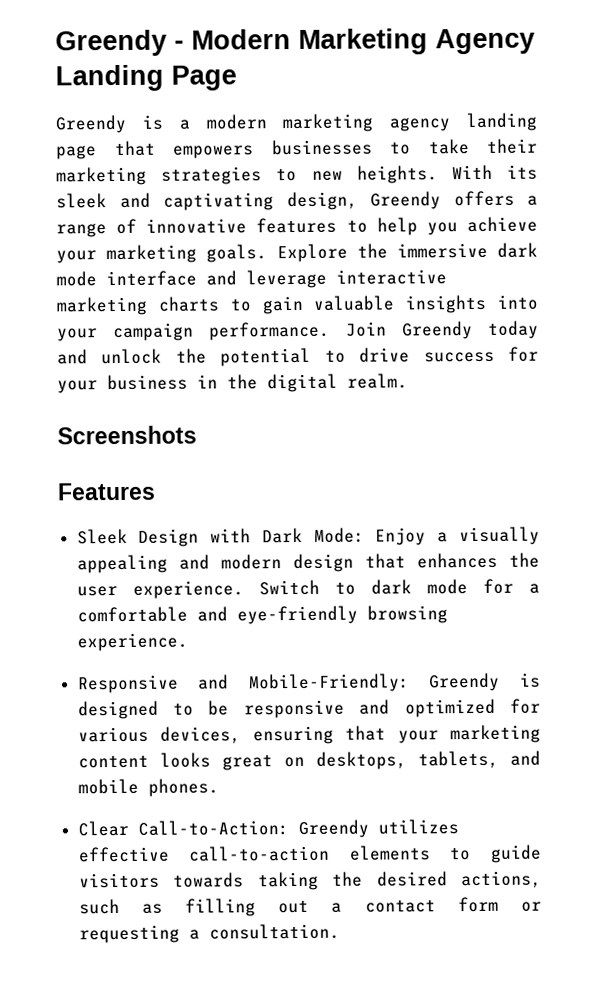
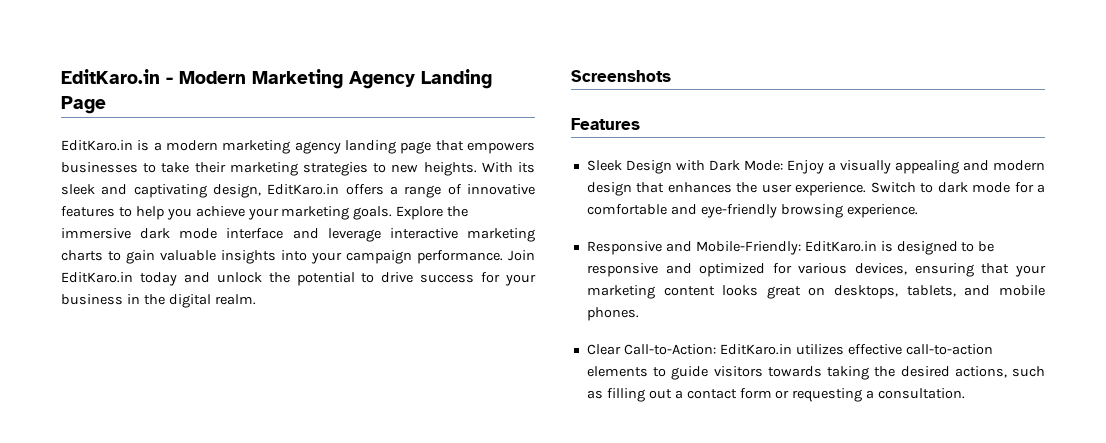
[55,29,167,57] Greendy -> [61,69,160,84] EditKaro.in
[55,114,126,134] Greendy -> [61,140,133,151] EditKaro.in
[370,191,441,210] Greendy -> [267,184,340,195] EditKaro.in
[401,321,473,340] Greendy -> [61,272,133,283] EditKaro.in
[429,672,501,692] Greendy -> [804,241,877,252] EditKaro.in
[297,819,369,839] Greendy -> [719,344,792,355] EditKaro.in

